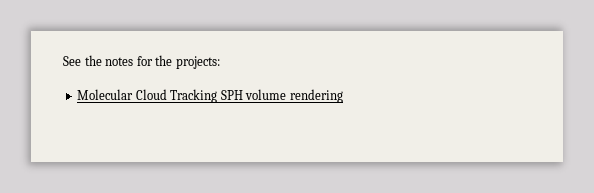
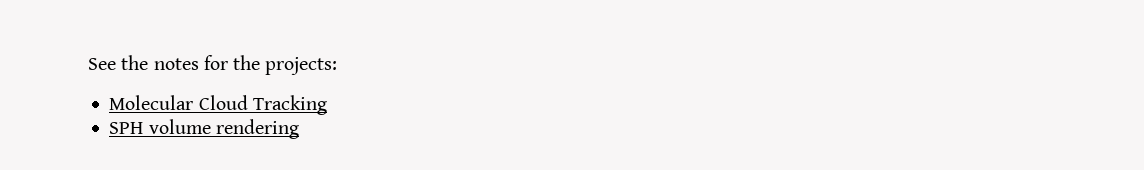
(218, 96) none -> (327, 105) //

